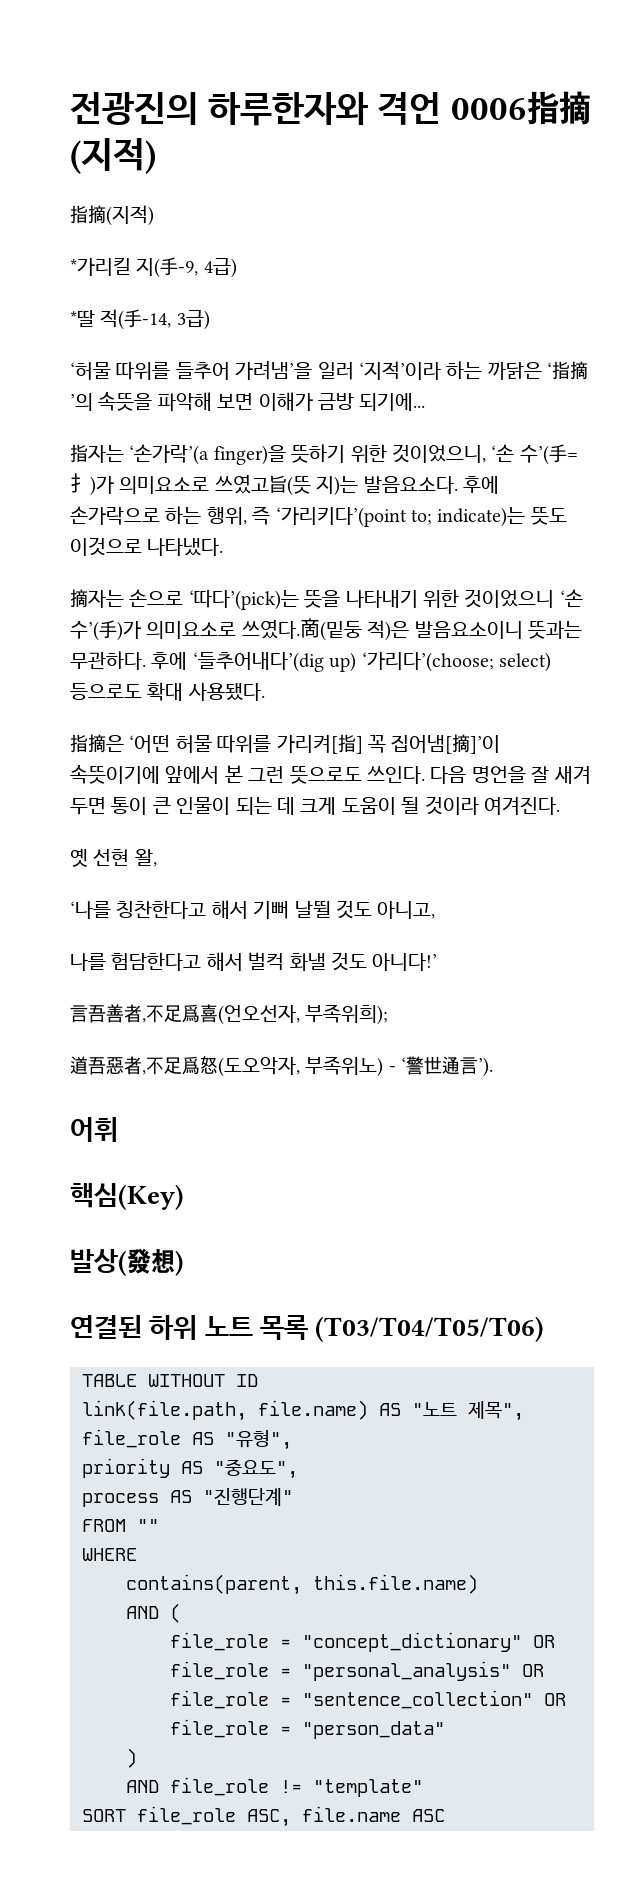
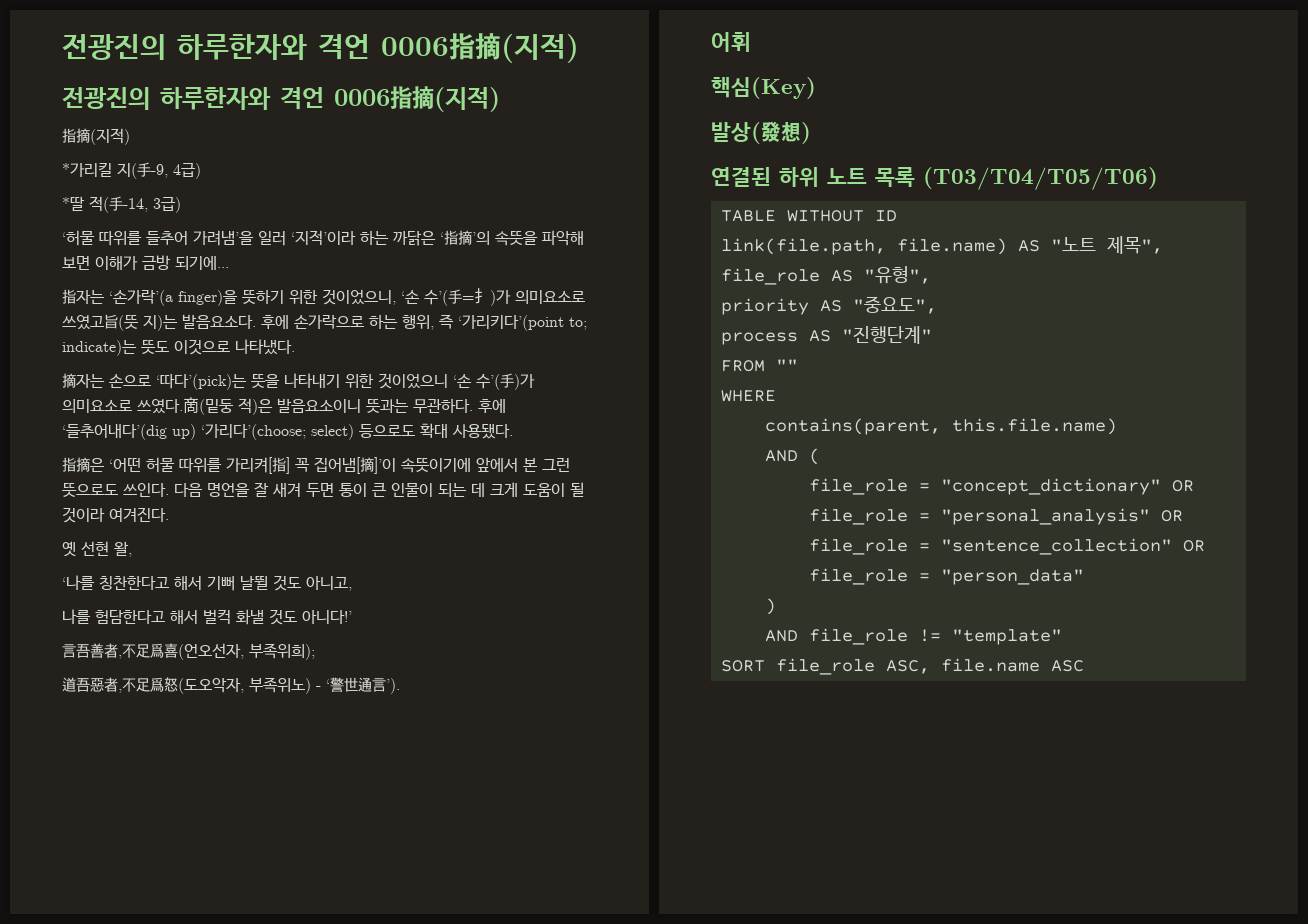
[70,91,592,126] [70,138,156,174] 전광진의 하루한자와 격언 0006指摘(지적) -> [62,33,579,63] [62,86,500,112] 전광진의 하루한자와 격언 0006指摘(지적) // 전광진의 하루한자와 격언 0006指摘(지적)

